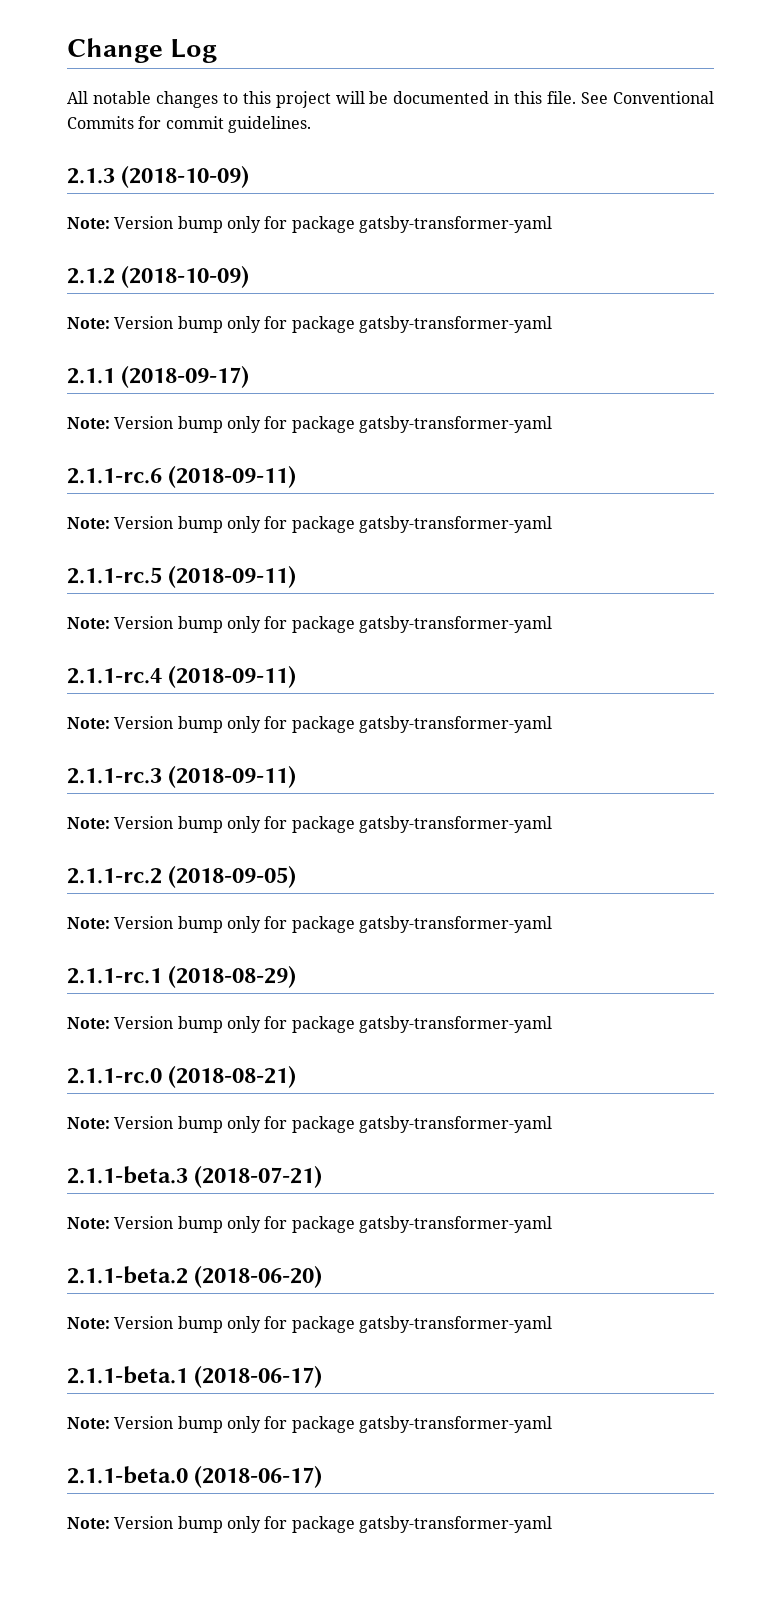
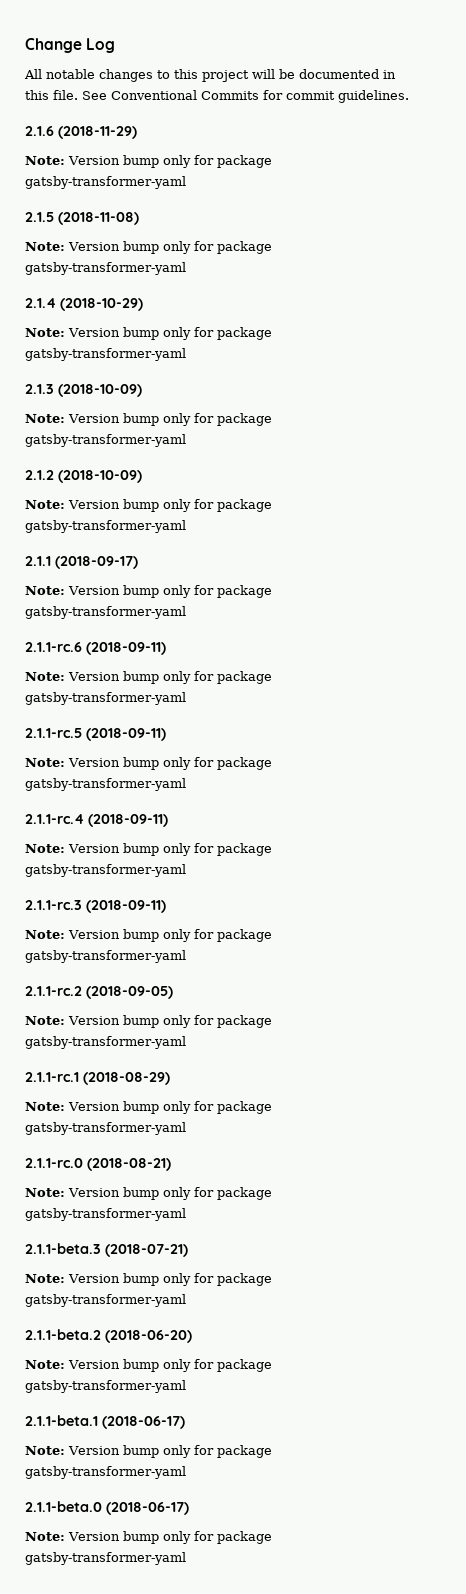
(311, 124) none -> [25,126,137,139] [25,155,272,168] [25,176,186,189] [25,212,139,225] [25,241,272,254] [25,262,186,275] [25,298,143,311] [25,327,272,340] [25,348,186,361] // 2.1.6 (2018-11-29) // Note: Version bump only for package gatsby-transformer-yaml // 2.1.5 (2018-11-08) // Note: Version bump only for package gatsby-transformer-yaml // 2.1.4 (2018-10-29) // Note: Version bump only for package gatsby-transformer-yaml

